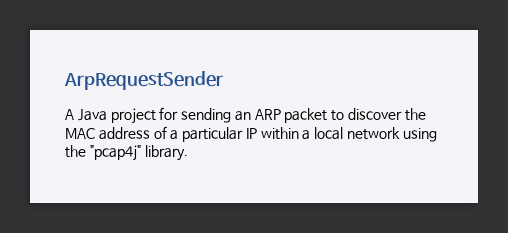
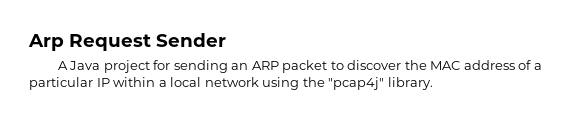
[64,71,223,90] ArpRequestSender -> [28,33,226,51] Arp Request Sender

